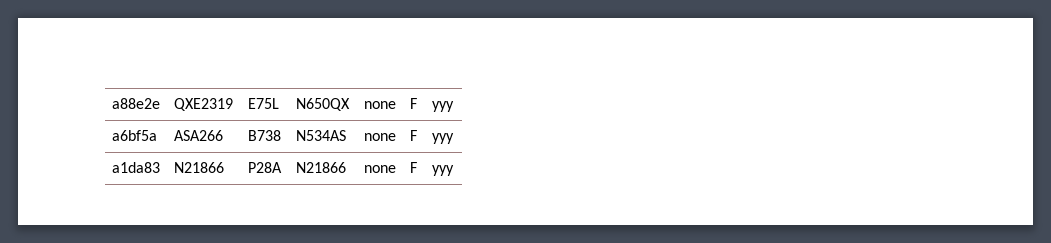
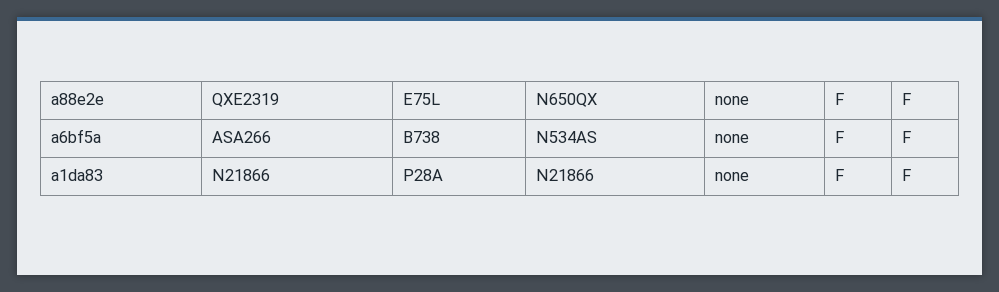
[431,101,454,112] yyy -> [901,93,911,105] F
[431,133,454,144] yyy -> [901,131,911,143] F
[431,165,454,176] yyy -> [901,169,911,181] F

